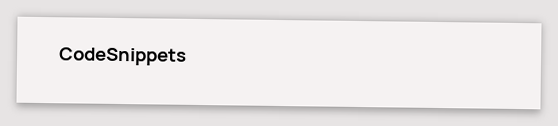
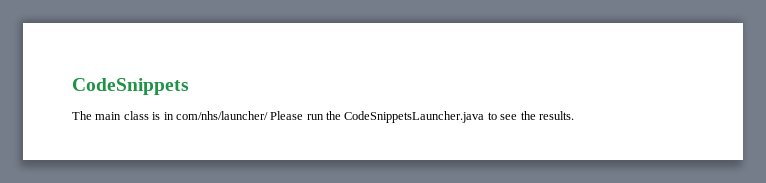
(187, 56) none -> [72,111,574,123] // The main class is in com/nhs/launcher/ Please run the CodeSnippetsLauncher.java to see the results.

